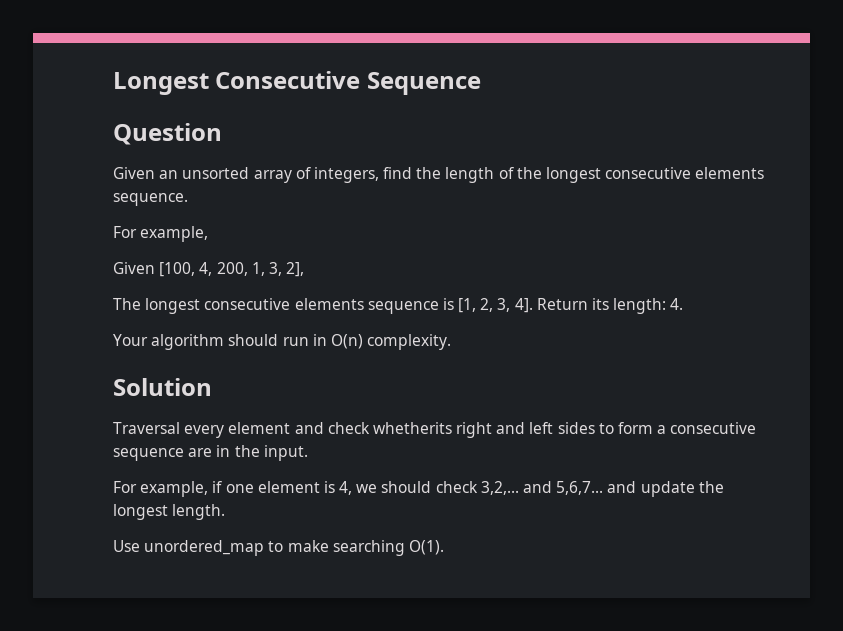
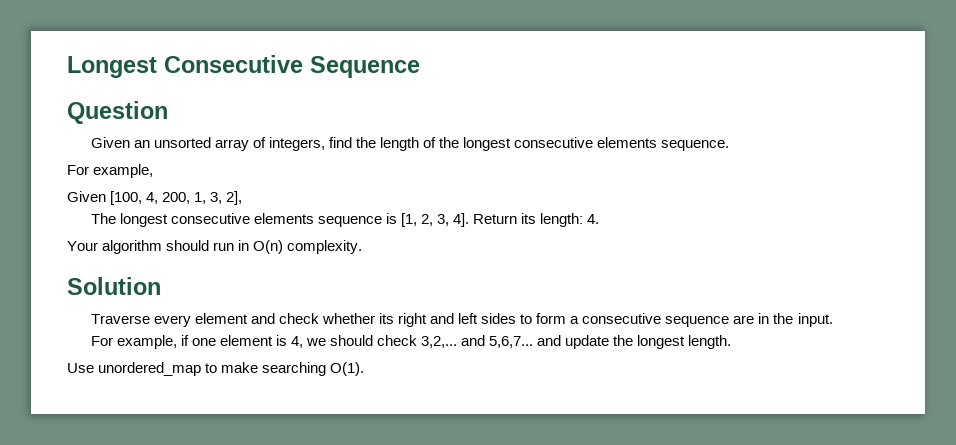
[113,422,180,434] Traversal -> [90,314,150,324] Traverse
[372,422,452,434] whetherits -> [321,313,394,324] whether its

